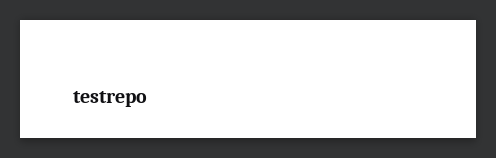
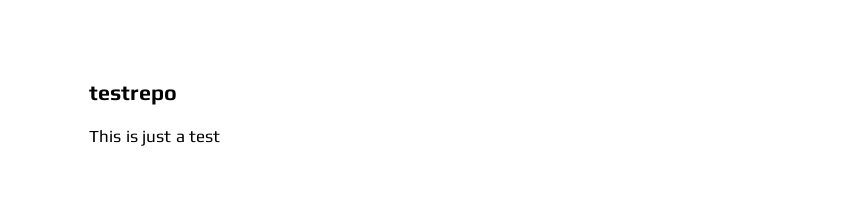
(147, 99) none -> [89,130,221,146] // This is just a test

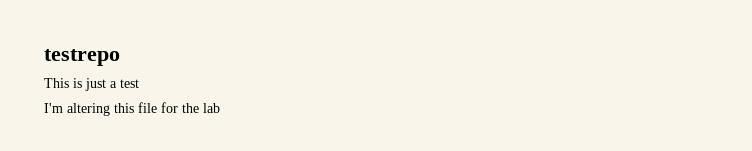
(221, 137) none -> [44,102,220,116] // I'm altering this file for the lab

